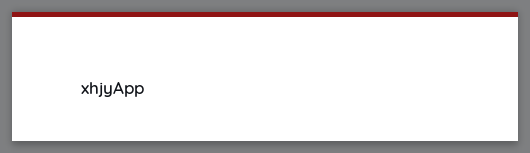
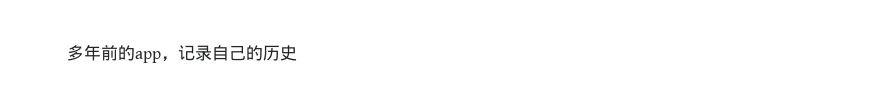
[81,81,144,97] xhjyApp -> [67,44,297,63] 多年前的app，记录自己的历史

